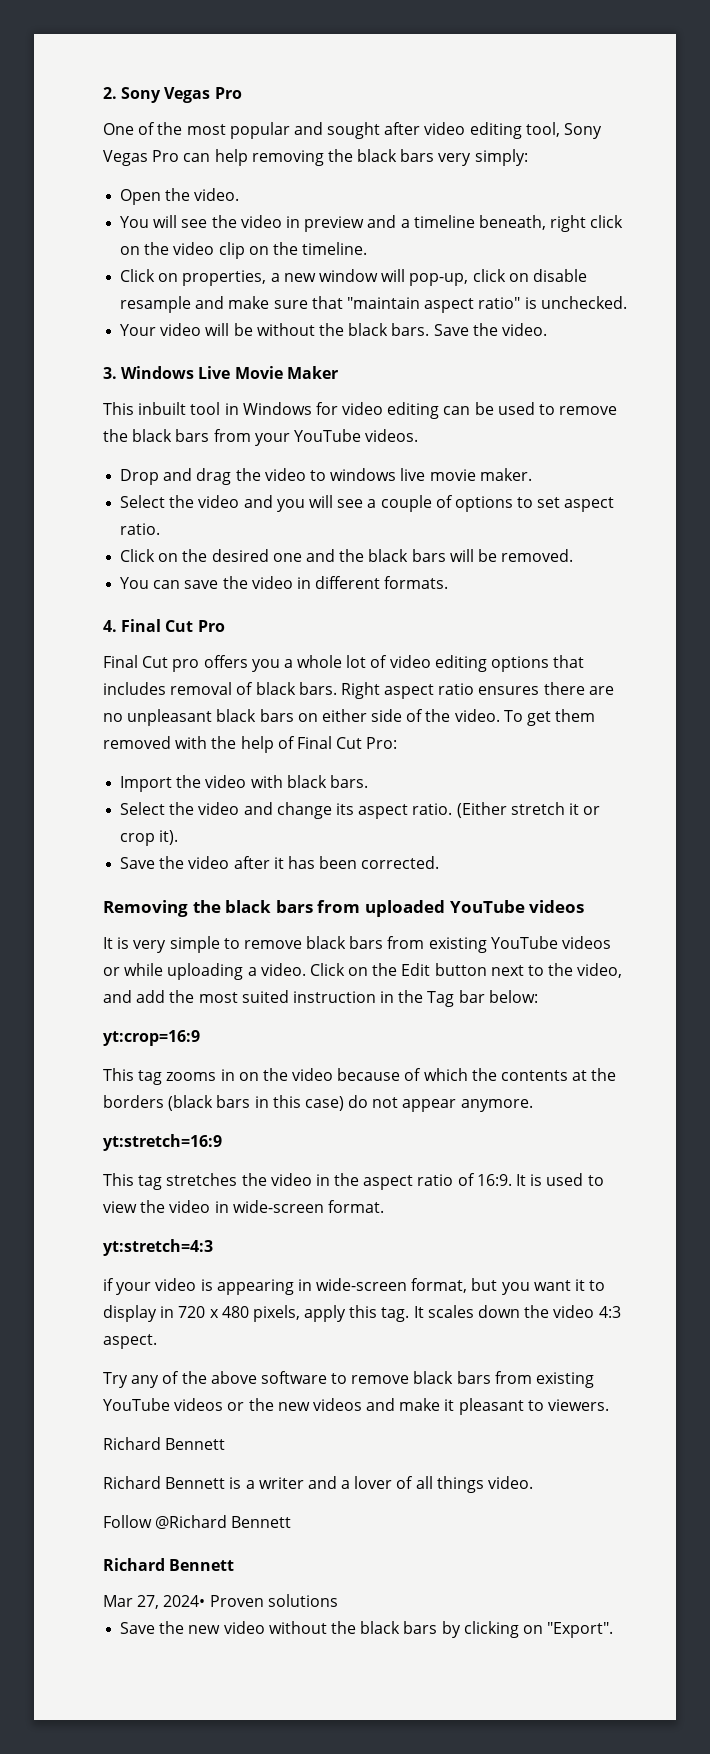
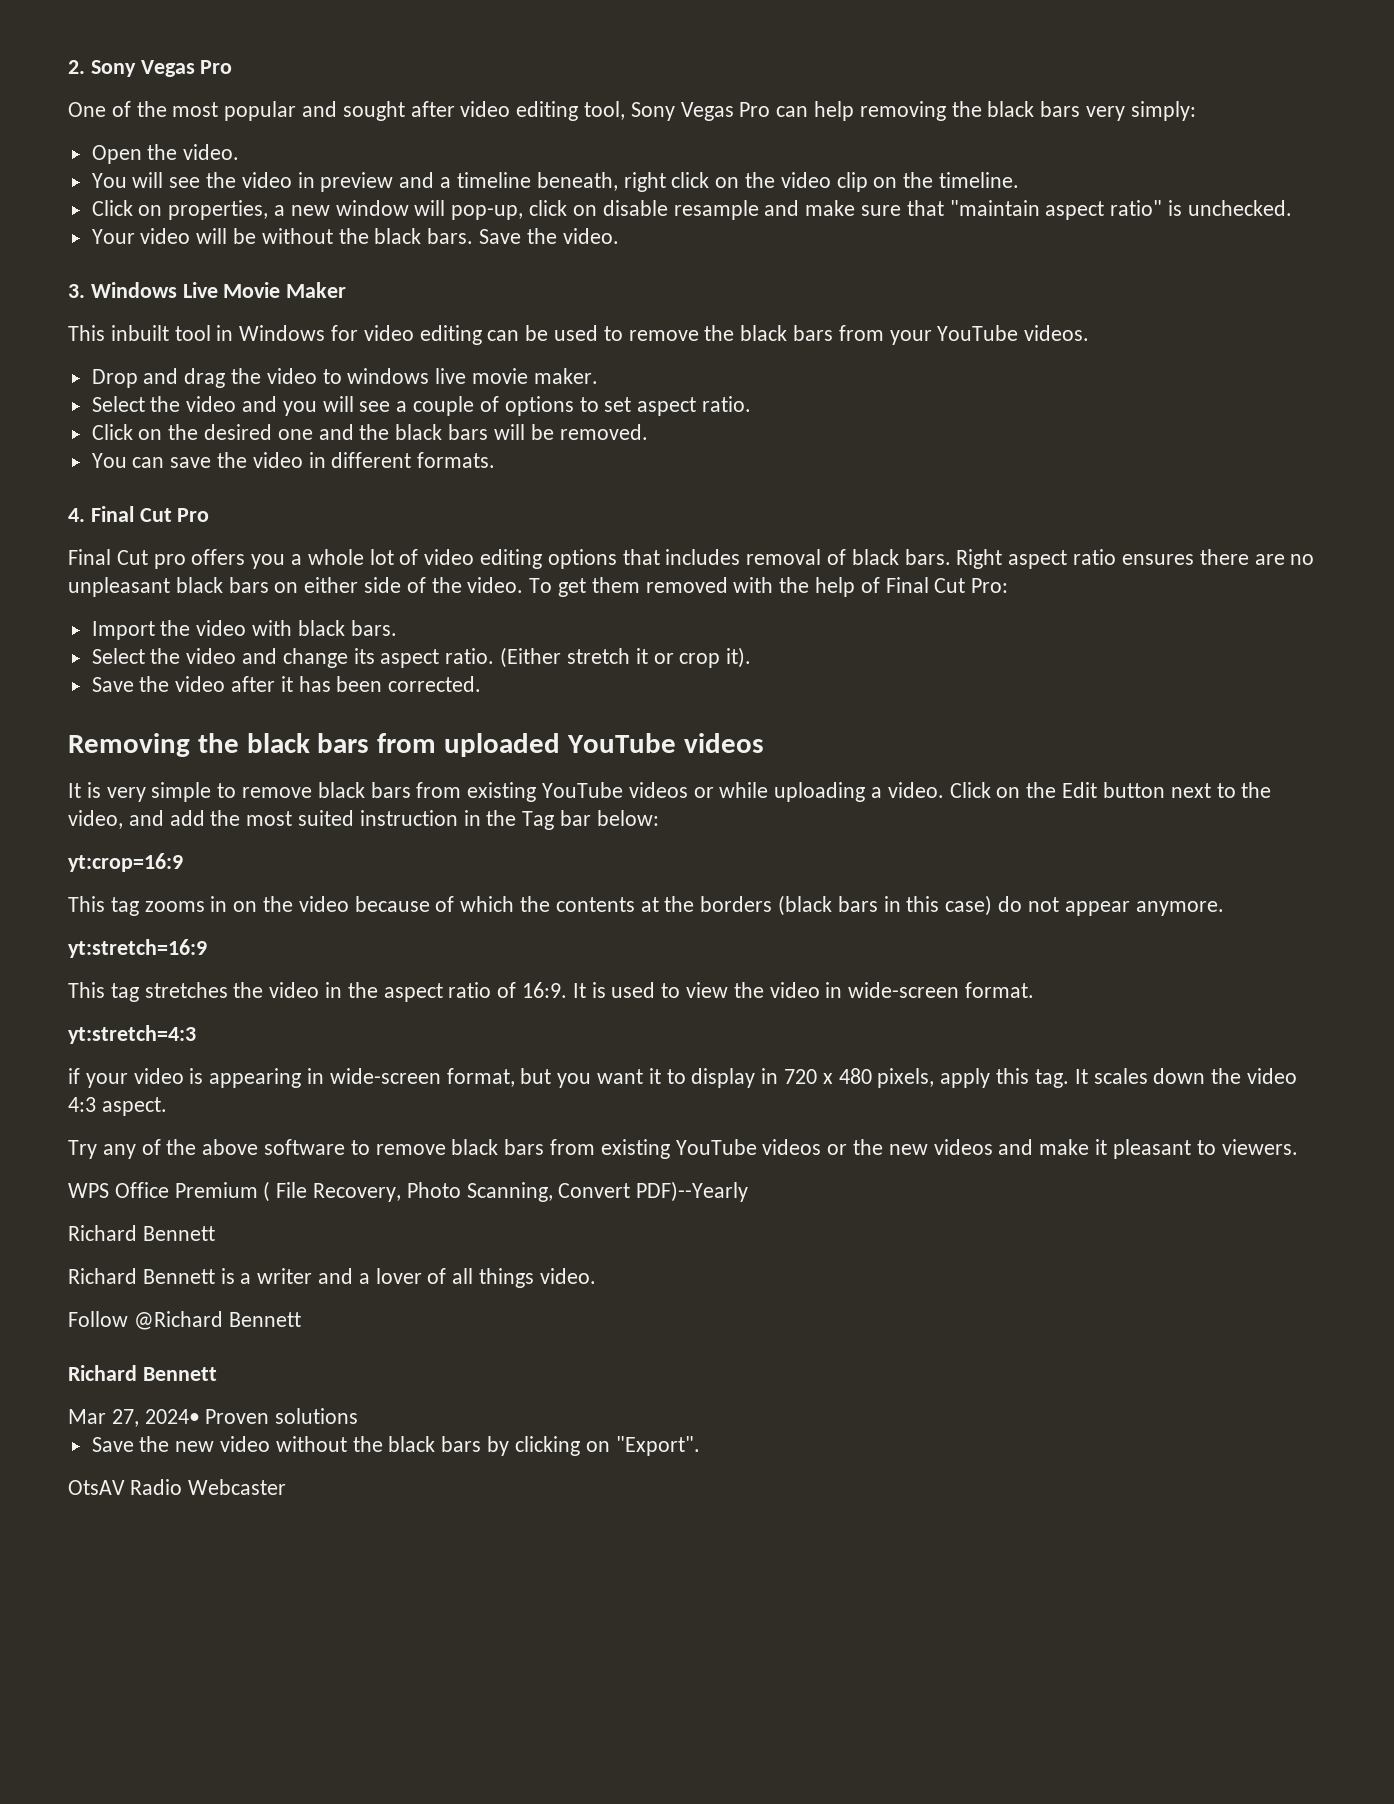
(610, 1405) none -> [68,1181,749,1202] // WPS Office Premium ( File Recovery, Photo Scanning, Convert PDF)--Yearly
(614, 1630) none -> [68,1479,286,1495] // OtsAV Radio Webcaster

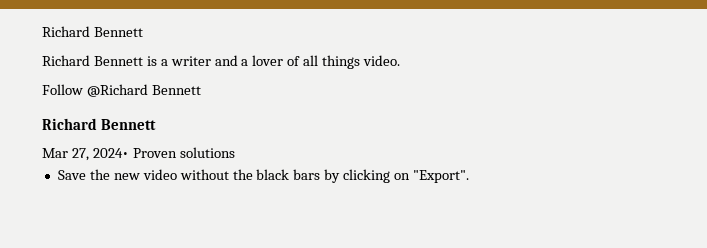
[68,60,233,77] [68,101,1196,121] [91,144,240,164] [91,172,1019,192] [91,200,1292,220] [91,228,619,244] [68,282,347,298] [68,325,1090,345] [91,368,598,388] [91,396,751,416] [91,424,648,440] [91,452,496,468] [68,506,210,522] [68,549,1315,569] [68,577,1009,597] [91,620,397,640] [91,647,752,668] [91,676,482,692] [68,733,764,757] [68,782,1272,802] [68,810,659,830] [68,853,183,872] [68,895,1224,916] [68,939,207,958] [68,982,1035,1002] [68,1025,196,1044] [68,1068,1297,1088] [68,1097,167,1116] [68,1139,1298,1159] [68,1181,749,1202] 2. Sony Vegas Pro // One of the most popular and sought after video editing tool, Sony Vegas Pro can help removing the black bars very simply: // Open the video. // You will see the video in preview and a timeline beneath, right click on the video clip on the timeline. // Click on properties, a new window will pop-up, click on disable resample and make sure that "maintain aspect ratio" is unchecked. // Your video will be without the black bars. Save the video. // 3. Windows Live Movie Maker // This inbuilt tool in Windows for video editing can be used to remove the black bars from your YouTube videos. // Drop and drag the video to windows live movie maker. // Select the video and you will see a couple of options to set aspect ratio. // Click on the desired one and the black bars will be removed. // You can save the video in different formats. // 4. Final Cut Pro // Final Cut pro offers you a whole lot of video editing options that includes removal of black bars. Right aspect ratio ensures there are no unpleasant black bars on either side of the video. To get them removed with the help of Final Cut Pro: // Import the video with black bars. // Select the video and change its aspect ratio. (Either stretch it or crop it). // Save the video after it has been corrected. // Removing the black bars from uploaded YouTube videos // It is very simple to remove black bars from existing YouTube videos or while uploading a video. Click on the Edit button next to the video, and add the most suited instruction in the Tag bar below: // yt:crop=16:9 // This tag zooms in on the video because of which the contents at the borders (black bars in this case) do not appear anymore. // yt:stretch=16:9 // This tag stretches the video in the aspect ratio of 16:9. It is used to view the video in wide-screen format. // yt:stretch=4:3 // if your video is appearing in wide-screen format, but you want it to display in 720 x 480 pixels, apply this tag. It scales down the video 4:3 aspect. // Try any of the above software to remove black bars from existing YouTube videos or the new videos and make it pleasant to viewers. // WPS Office Premium ( File Recovery, Photo Scanning, Convert PDF)--Yearly // -> (42, 31) none
[68,1479,286,1495] // OtsAV Radio Webcaster -> (470, 176) none

